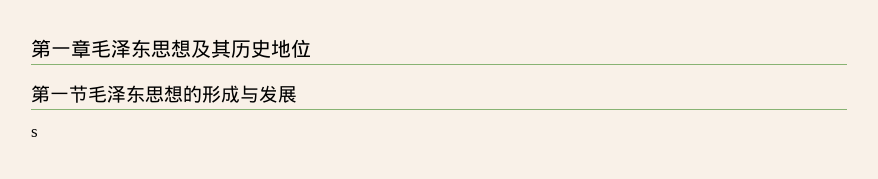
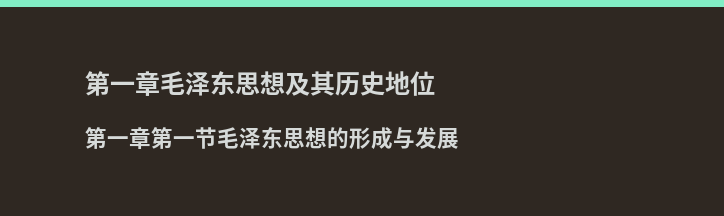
(69, 96) none -> [129,127,195,149] 章第一
[31,129,38,137] // s -> (459, 138) none

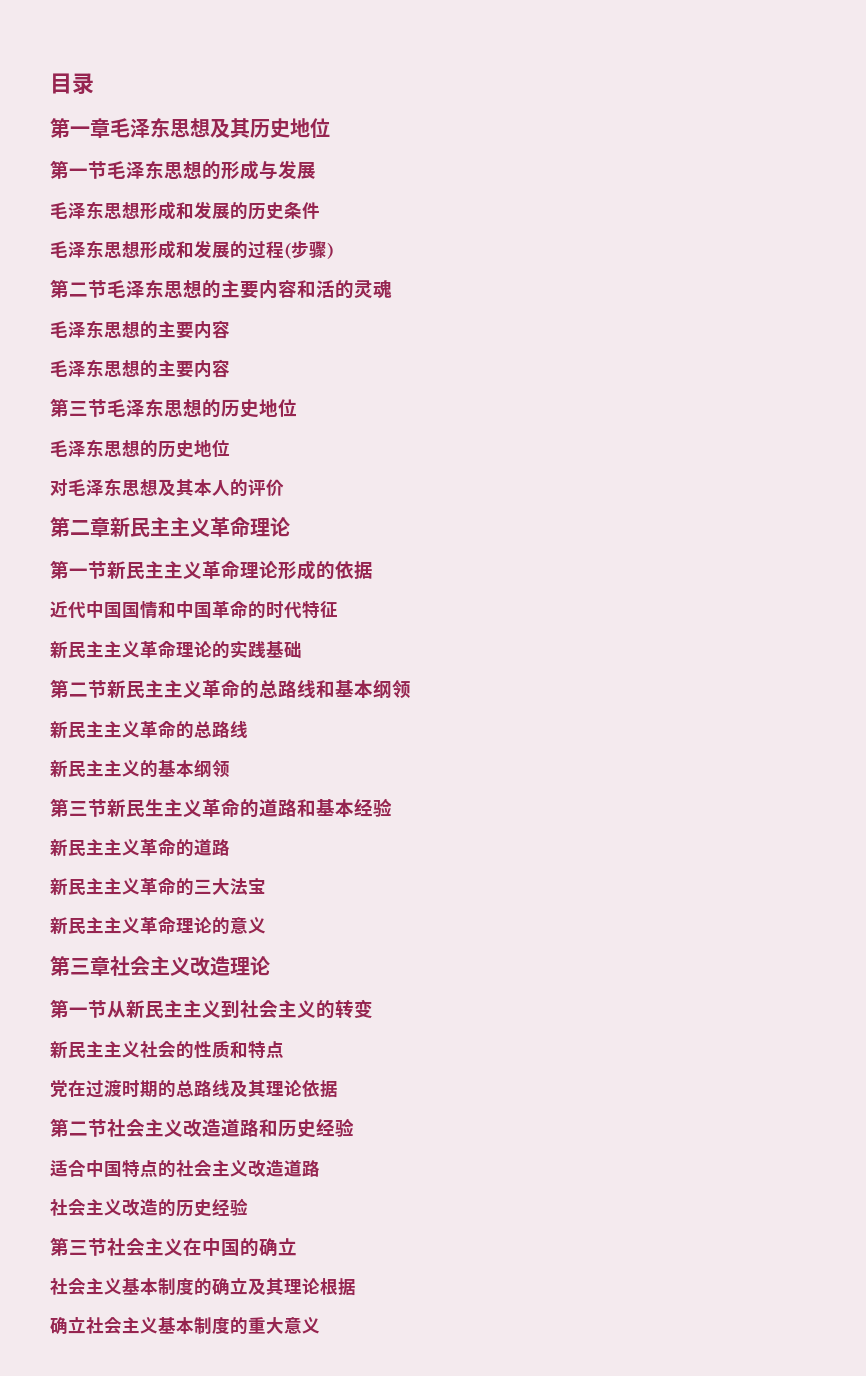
(85, 83) none -> [50,73,94,95] 目录 //
[129,127,195,149] 章第一 -> (88, 172) none
(459, 138) none -> [50,201,320,220] [50,240,334,259] [50,279,392,299] [50,320,230,339] [50,359,230,378] [50,398,297,418] [50,439,230,458] [50,478,284,496] [50,517,290,537] [50,560,373,580] [50,601,338,619] [50,640,302,658] [50,679,411,699] [50,720,248,738] [50,759,230,778] [50,798,392,818] [50,839,230,856] [50,878,266,895] [50,917,266,934] [50,956,270,976] [50,999,373,1019] [50,1040,284,1059] [50,1079,338,1098] [50,1118,354,1138] [50,1159,320,1178] [50,1198,248,1217] [50,1237,297,1257] [50,1278,356,1296] [50,1317,320,1335] // 毛泽东思想形成和发展的历史条件 // 毛泽东思想形成和发展的过程(步骤) // 第二节毛泽东思想的主要内容和活的灵魂 // 毛泽东思想的主要内容 // 毛泽东思想的主要内容 // 第三节毛泽东思想的历史地位 // 毛泽东思想的历史地位 // 对毛泽东思想及其本人的评价 // 第二章新民主主义革命理论 // 第一节新民主主义革命理论形成的依据 // 近代中国国情和中国革命的时代特征 // 新民主主义革命理论的实践基础 // 第二节新民主主义革命的总路线和基本纲领 // 新民主主义革命的总路线 // 新民主主义的基本纲领 // 第三节新民生主义革命的道路和基本经验 // 新民主主义革命的道路 // 新民主主义革命的三大法宝 // 新民主主义革命理论的意义 // 第三章社会主义改造理论 // 第一节从新民主主义到社会主义的转变 // 新民主主义社会的性质和特点 // 党在过渡时期的总路线及其理论依据 // 第二节社会主义改造道路和历史经验 // 适合中国特点的社会主义改造道路 // 社会主义改造的历史经验 // 第三节社会主义在中国的确立 // 社会主义基本制度的确立及其理论根据 // 确立社会主义基本制度的重大意义

